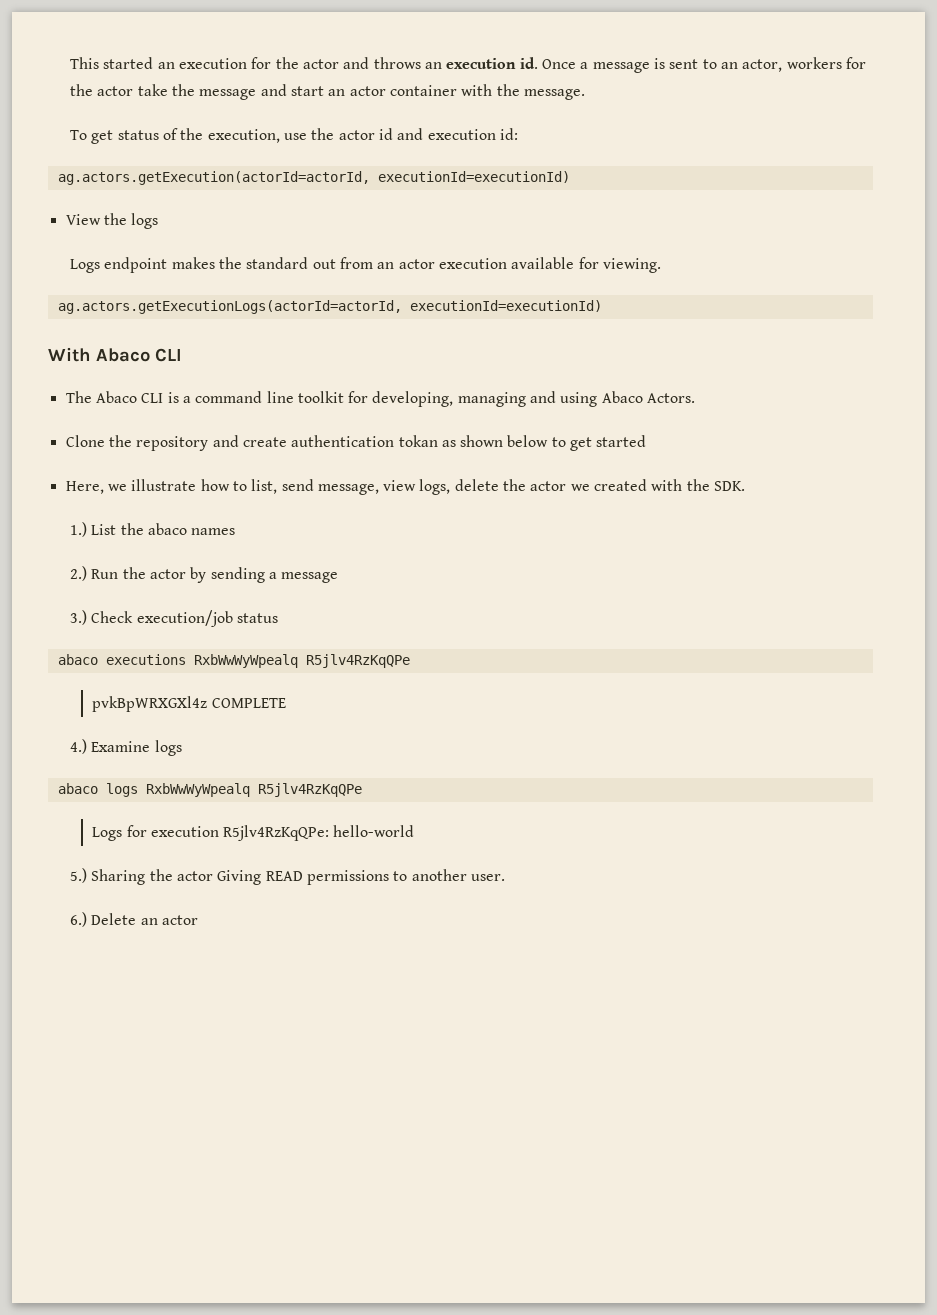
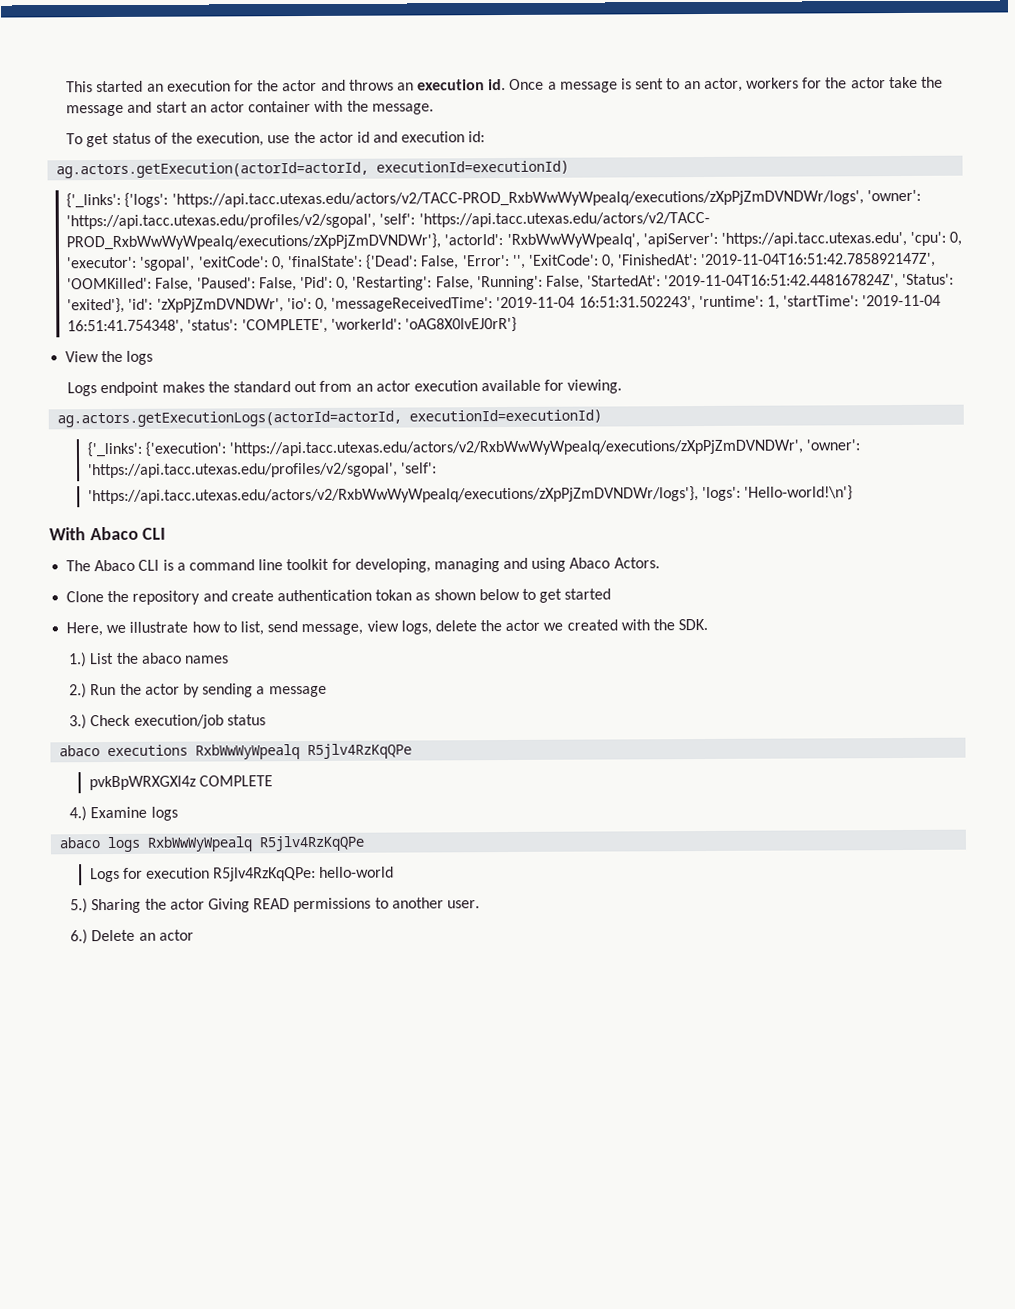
(570, 177) none -> [66,189,921,209] [66,211,710,230] [66,231,963,251] [66,252,937,271] [67,273,955,292] [67,294,942,314] [67,316,517,335] // {'_links': {'logs': 'https://api.tacc.utexas.edu/actors/v2/TACC-PROD_RxbWwWyWpealq/executions/zXpPjZmDVNDWr/logs', 'owner': 'https://api.tacc.utexas.edu/profiles/v2/sgopal', 'self': 'https://api.tacc.utexas.edu/actors/v2/TACC- PROD_RxbWwWyWpealq/executions/zXpPjZmDVNDWr'}, 'actorId': 'RxbWwWyWpealq', 'apiServer': 'https://api.tacc.utexas.edu', 'cpu': 0, 'executor': 'sgopal', 'exitCode': 0, 'finalState': {'Dead': False, 'Error': '', 'ExitCode': 0, 'FinishedAt': '2019-11-04T16:51:42.785892147Z', 'OOMKilled': False, 'Paused': False, 'Pid': 0, 'Restarting': False, 'Running': False, 'StartedAt': '2019-11-04T16:51:42.448167824Z', 'Status': 'exited'}, 'id': 'zXpPjZmDVNDWr', 'io': 0, 'messageReceivedTime': '2019-11-04 16:51:31.502243', 'runtime': 1, 'startTime': '2019-11-04 16:51:41.754348', 'status': 'COMPLETE', 'workerId': 'oAG8X0lvEJ0rR'}
(602, 306) none -> [86,439,861,458] [87,462,437,479] [87,485,853,505] // {'_links': {'execution': 'https://api.tacc.utexas.edu/actors/v2/RxbWwWyWpealq/executions/zXpPjZmDVNDWr', 'owner': 'https://api.tacc.utexas.edu/profiles/v2/sgopal', 'self': // 'https://api.tacc.utexas.edu/actors/v2/RxbWwWyWpealq/executions/zXpPjZmDVNDWr/logs'}, 'logs': 'Hello-world!\n'}

